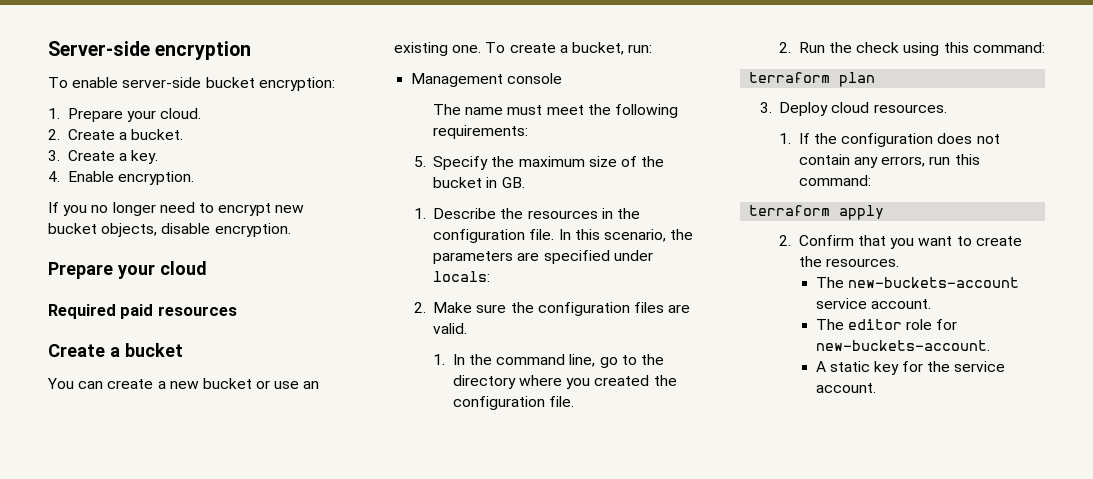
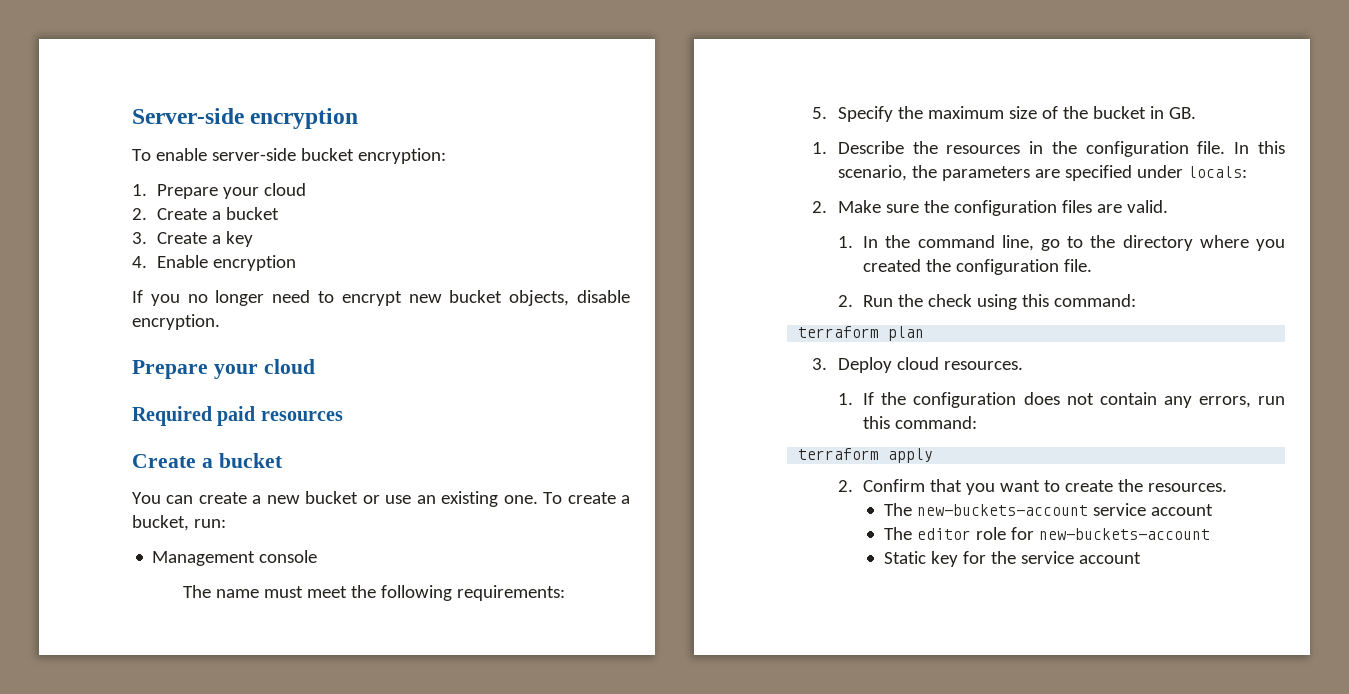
[160,108,202,119] cloud. -> [264,183,307,196] cloud
[131,129,184,140] bucket. -> [226,207,280,220] bucket
[131,150,159,164] key. -> [226,231,254,247] key
[117,171,194,185] encryption. -> [213,255,297,271] encryption
[870,299,931,309] account. -> [1150,504,1213,516] account
[815,340,990,351] [815,361,870,372] new-buckets-account. // A static -> [1038,528,1210,540] [883,551,926,564] new-buckets-account // Static
[815,383,876,393] account. -> [1078,552,1141,564] account

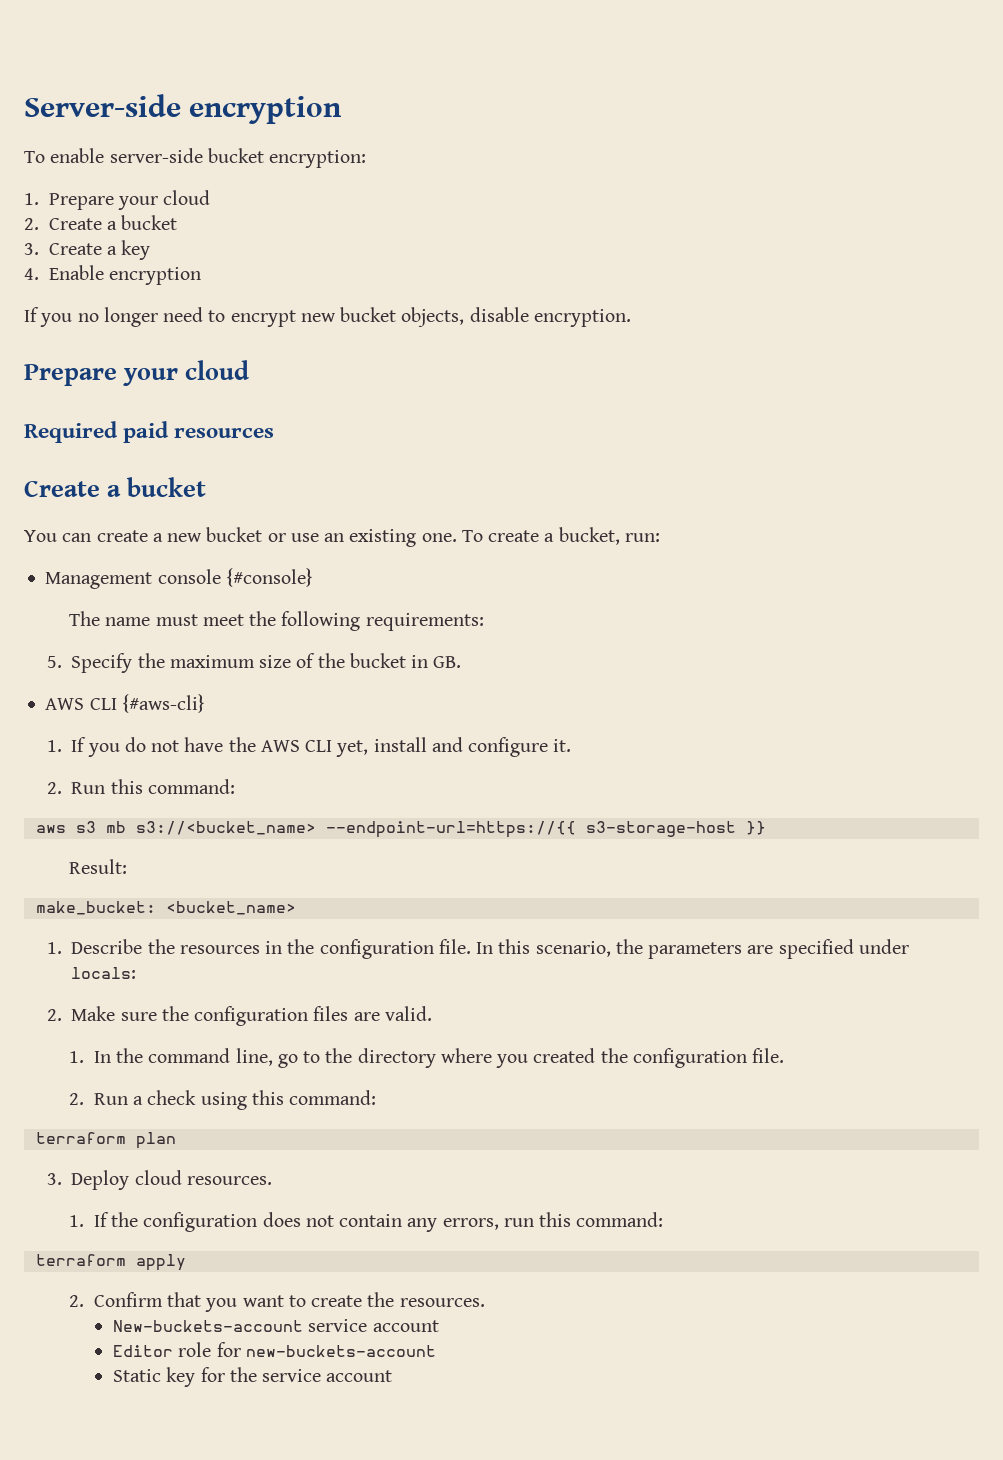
(318, 556) none -> [225,568,313,587] {#console}
(1196, 113) none -> [45,694,205,713] [46,737,572,757] [46,779,235,794] [35,821,766,838] [69,859,128,874] [35,901,296,915] // AWS CLI {#aws-cli} // 1. If you do not have the AWS CLI yet, install and configure it. // 2. Run this command: // aws s3 mb s3://<bucket_name> --endpoint-url=https://{{ s3-storage-host }} // Result: // make_bucket: <bucket_name>
[898,294,924,307] the -> [133,1096,144,1105] a
[883,503,1088,516] The new-buckets-account -> [113,1320,304,1332] New-buckets-account
[883,527,971,540] The editor -> [113,1345,174,1357] Editor

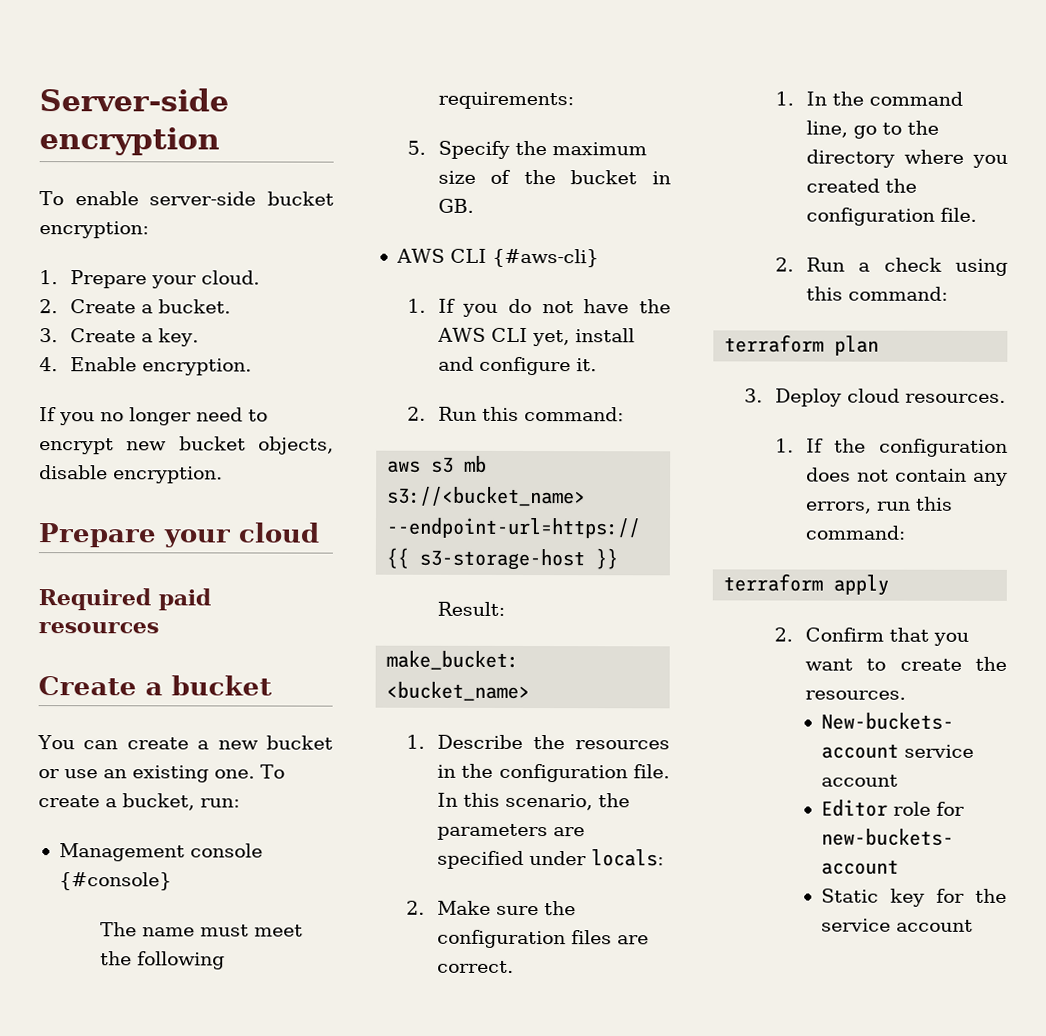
[163,190,211,205] cloud -> [200,270,260,285] cloud.
[121,215,178,230] bucket -> [157,299,231,314] bucket.
[121,240,151,260] key -> [157,328,199,347] key.
[109,267,202,285] encryption -> [141,358,252,376] encryption.
[384,1006,432,1021] valid. -> [436,960,514,973] correct.

